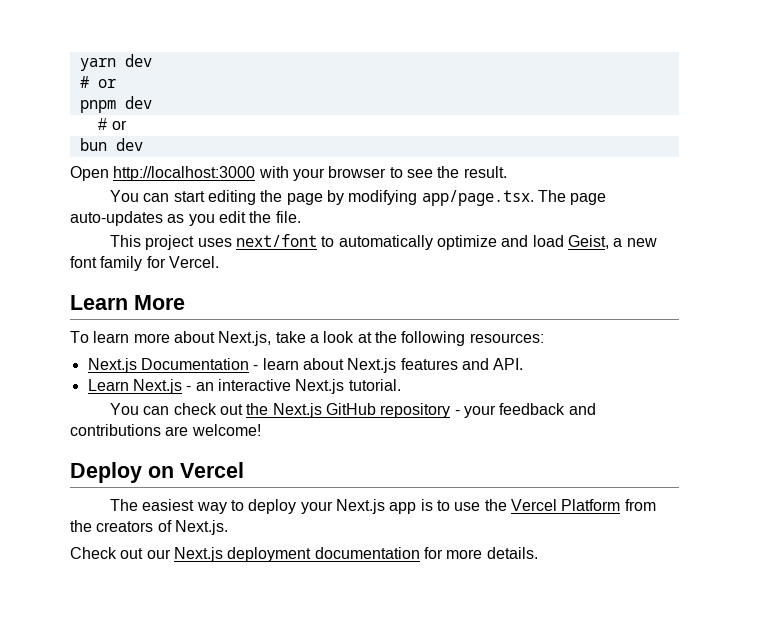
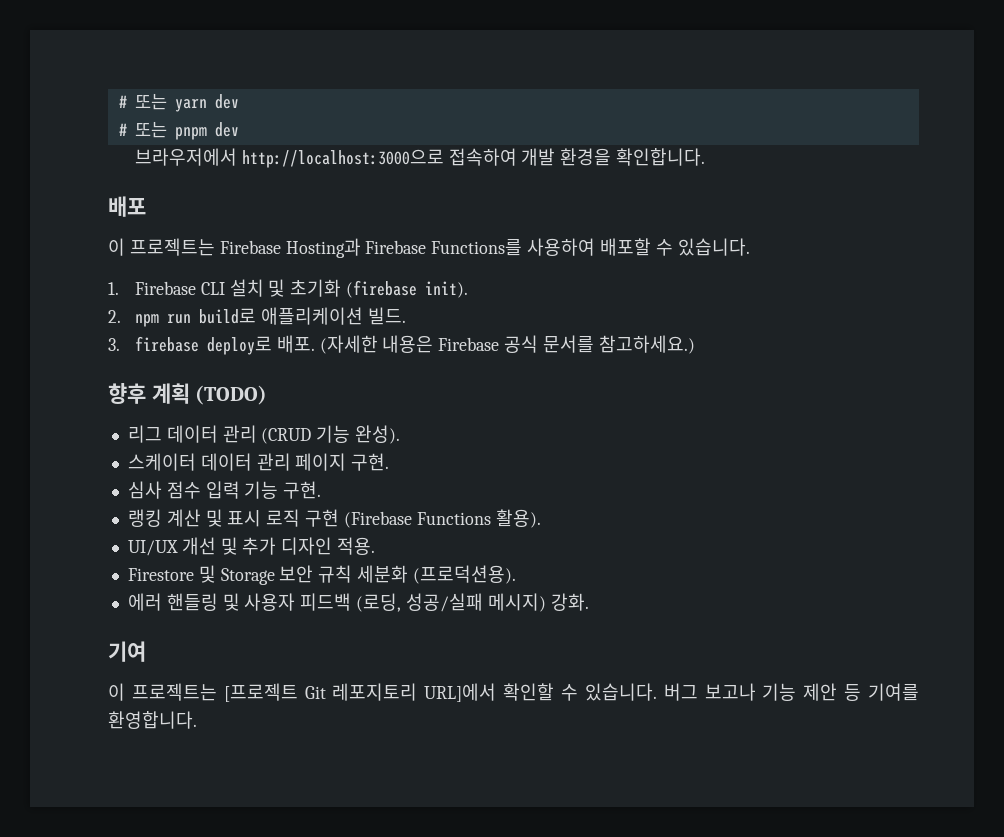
(79, 64) none -> [118,93,167,110] # 또는
[97,79,116,88] or // -> [134,121,167,138] 또는
[98,118,127,130] [79,138,143,151] [70,166,507,181] [110,190,607,206] [70,211,301,226] [110,234,657,250] [70,256,219,271] [70,295,185,310] [70,331,544,346] [87,358,524,373] [87,379,401,394] [110,403,596,418] [70,424,261,436] [70,462,244,483] [110,499,656,514] [70,520,228,535] [70,547,538,562] # or // bun dev // Open http://localhost:3000 with your browser to see the result. // You can start editing the page by modifying app/page.tsx. The page auto-updates as you edit the file. // This project uses next/font to automatically optimize and load Geist, a new font family for Vercel. // Learn More // To learn more about Next.js, take a look at the following resources: // Next.js Documentation - learn about Next.js features and API. // Learn Next.js - an interactive Next.js tutorial. // You can check out the Next.js GitHub repository - your feedback and contributions are welcome! // Deploy on Vercel // The easiest way to deploy your Next.js app is to use the Vercel Platform from the creators of Next.js. // Check out our Next.js deployment documentation for more details. -> [134,148,706,168] [108,196,146,217] [108,238,750,258] [108,279,469,298] [108,307,406,327] [108,335,695,355] [108,383,268,405] [127,425,401,444] [127,453,390,471] [127,481,322,499] [127,509,541,528] [127,537,376,556] [127,565,516,585] [127,593,589,612] [108,641,146,662] [108,683,920,702] [108,711,197,729] 브라우저에서 http://localhost:3000으로 접속하여 개발 환경을 확인합니다. // 배포 // 이 프로젝트는 Firebase Hosting과 Firebase Functions를 사용하여 배포할 수 있습니다. // 1. Firebase CLI 설치 및 초기화 (firebase init). // 2. npm run build로 애플리케이션 빌드. // 3. firebase deploy로 배포. (자세한 내용은 Firebase 공식 문서를 참고하세요.) // 향후 계획 (TODO) // 리그 데이터 관리 (CRUD 기능 완성). // 스케이터 데이터 관리 페이지 구현. // 심사 점수 입력 기능 구현. // 랭킹 계산 및 표시 로직 구현 (Firebase Functions 활용). // UI/UX 개선 및 추가 디자인 적용. // Firestore 및 Storage 보안 규칙 세분화 (프로덕션용). // 에러 핸들링 및 사용자 피드백 (로딩, 성공/실패 메시지) 강화. // 기여 // 이 프로젝트는 [프로젝트 Git 레포지토리 URL]에서 확인할 수 있습니다. 버그 보고나 기능 제안 등 기여를 환영합니다.

